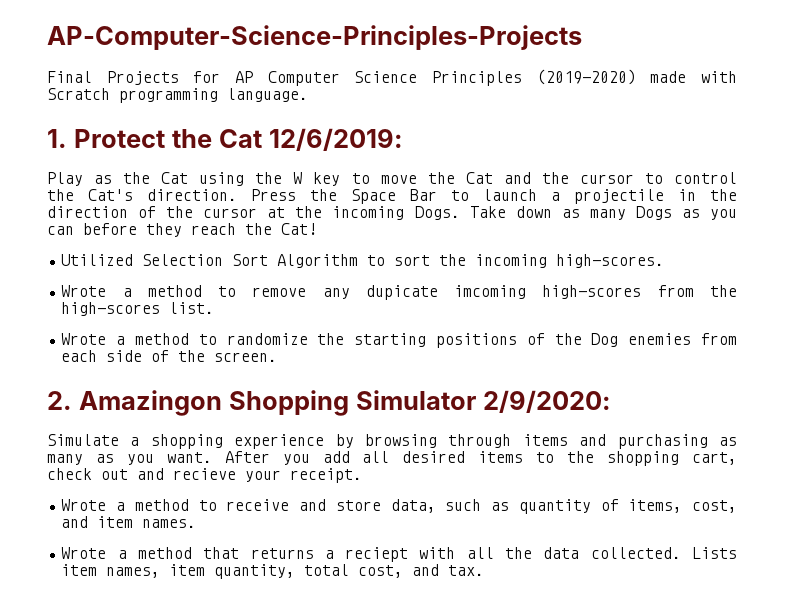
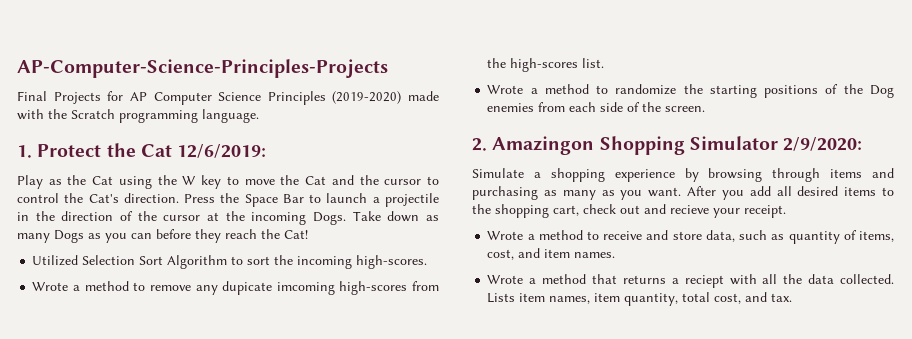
(737, 77) none -> [48,109,67,119] the

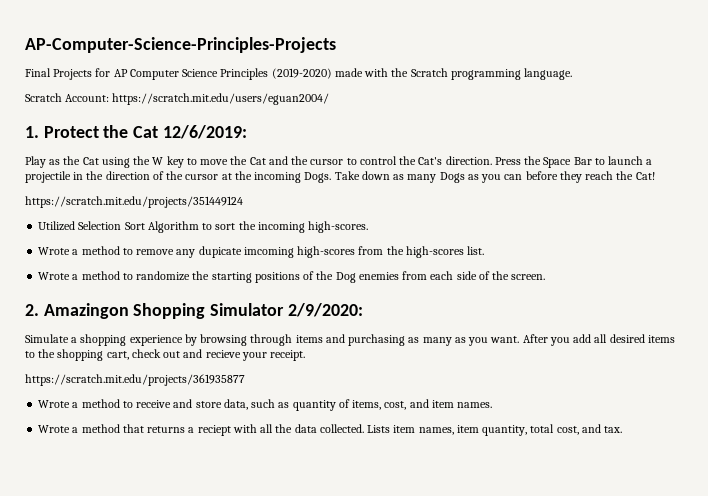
(259, 116) none -> [25,93,330,105] // Scratch Account: https://scratch.mit.edu/users/eguan2004/
(308, 234) none -> [25,196,243,208] // https://scratch.mit.edu/projects/351449124
(786, 211) none -> [25,374,245,386] // https://scratch.mit.edu/projects/361935877

